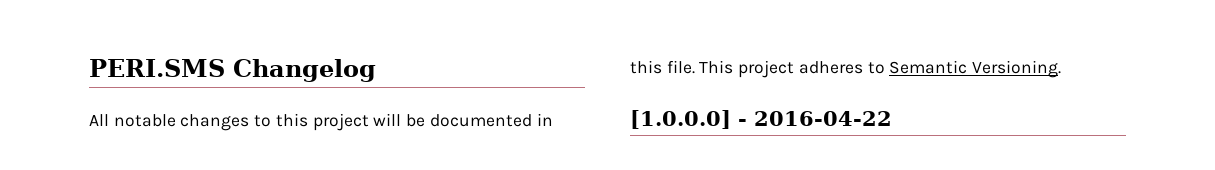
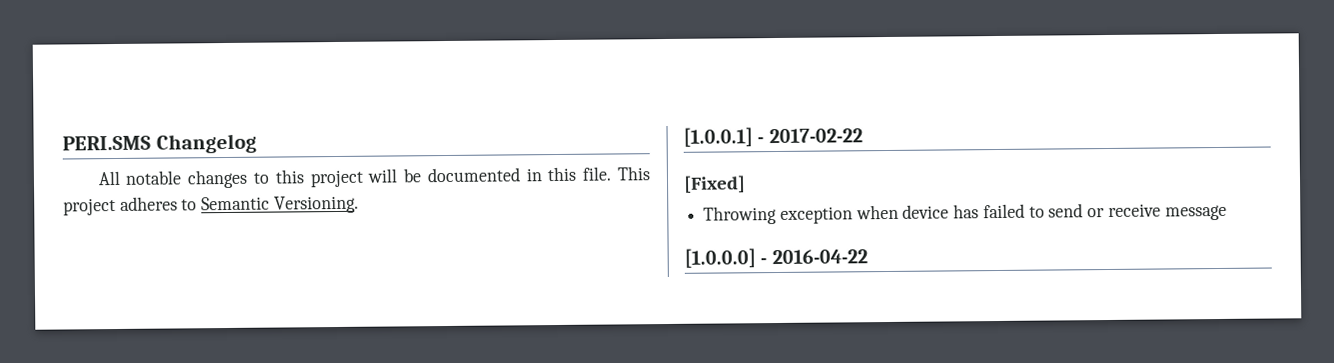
(1062, 69) none -> [683,127,863,147] [683,175,746,193] [703,203,1227,225] // [1.0.0.1] - 2017-02-22 // [Fixed] // Throwing exception when device has failed to send or receive message

